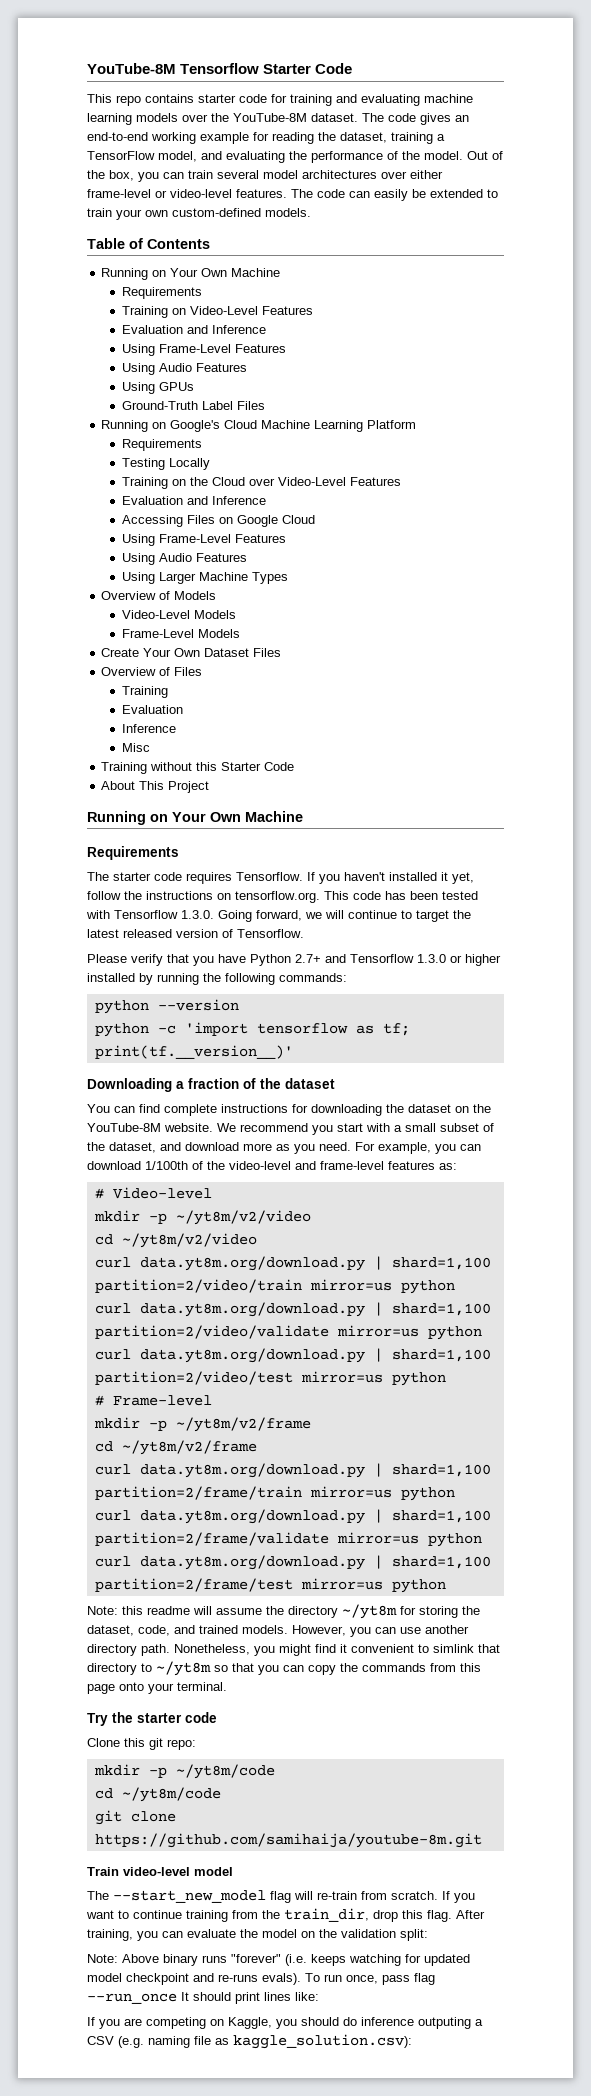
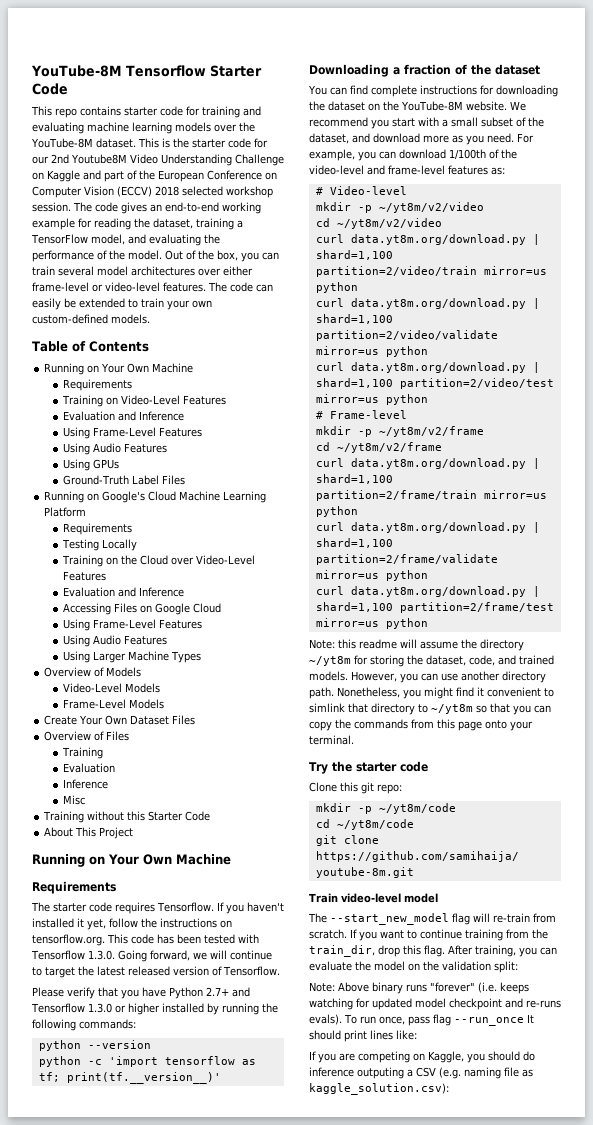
(358, 117) none -> [137,138,268,148] [32,154,284,166] [32,170,277,182] [32,186,273,198] [32,202,71,212] This is the starter code for our 2nd Youtube8M Video Understanding Challenge on Kaggle and part of the European Conference on Computer Vision (ECCV) 2018 selected workshop session.

